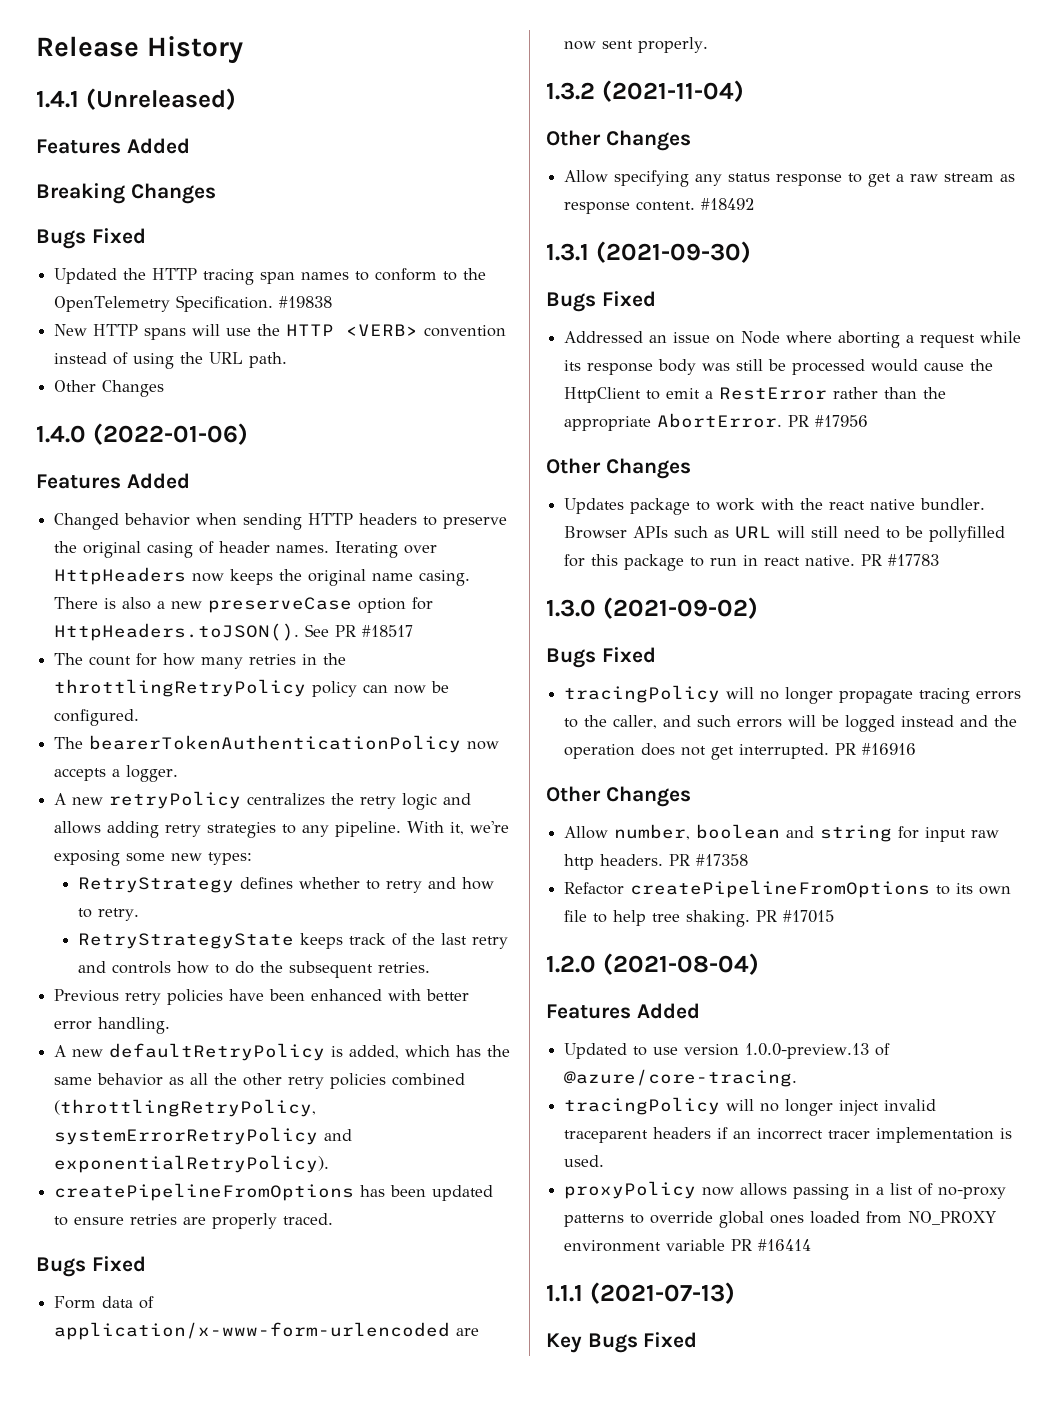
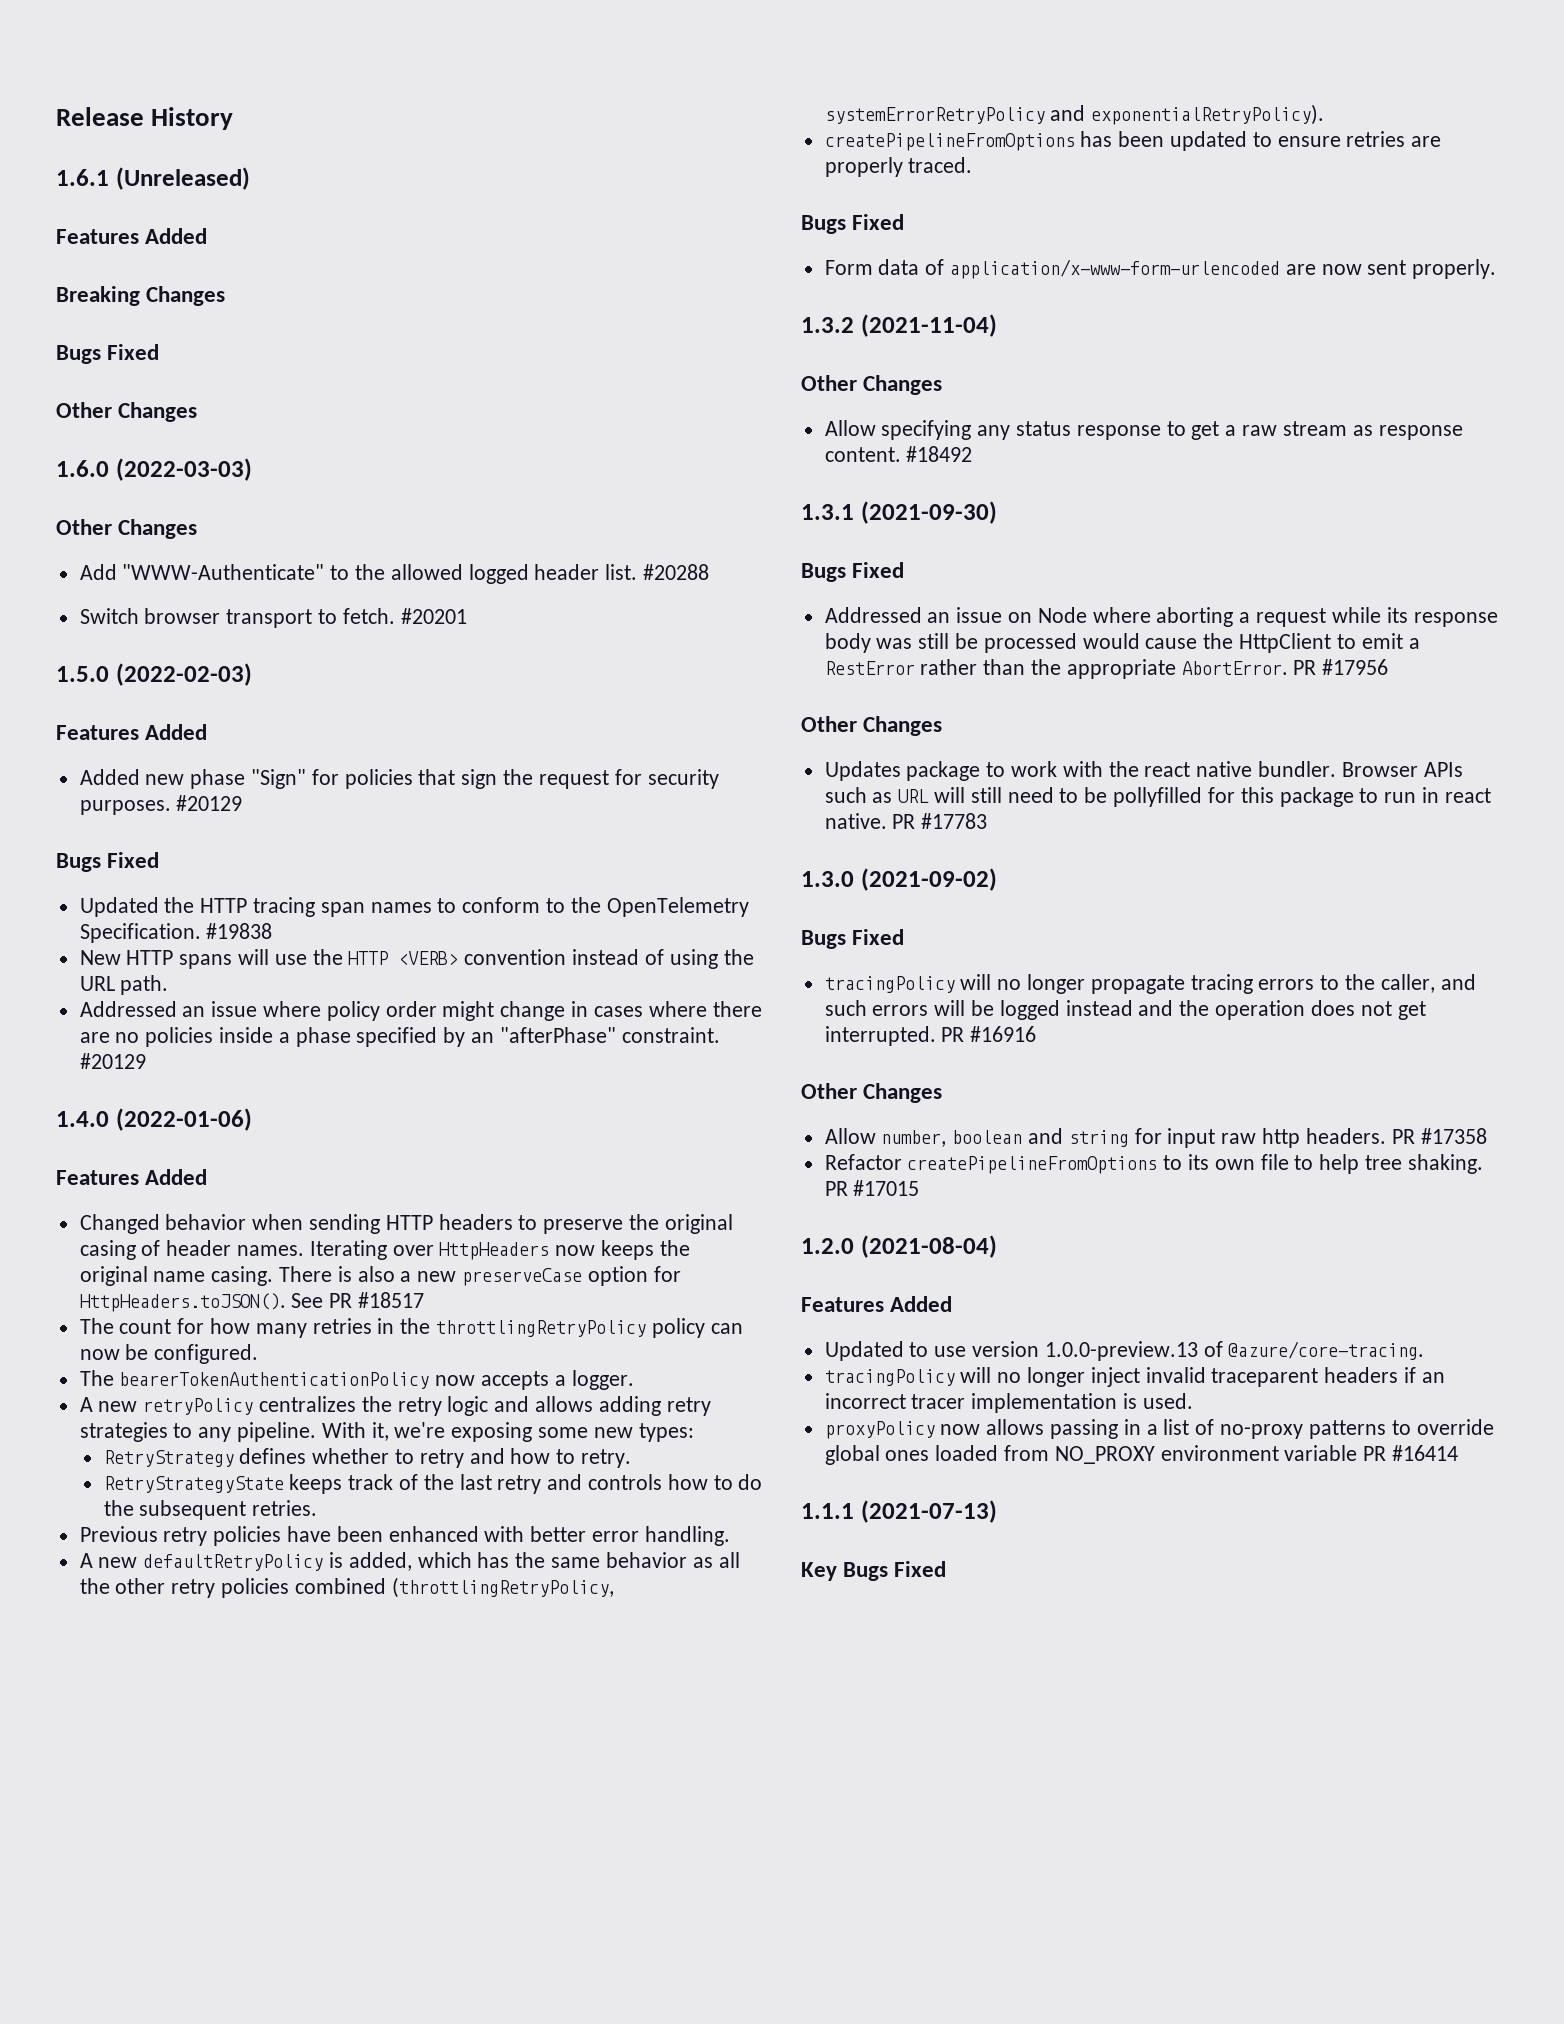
[36,90,79,108] 1.4.1 -> [56,169,109,186] 1.6.1
(146, 236) none -> [56,402,198,422] [56,458,252,481] [56,519,198,539] [79,564,710,584] [79,608,467,628] [56,663,252,686] [56,724,208,740] [79,769,719,789] [79,795,243,815] [56,852,160,872] // Other Changes // 1.6.0 (2022-03-03) // Other Changes // Add "WWW-Authenticate" to the allowed logged header list. #20288 // Switch browser transport to fetch. #20201 // 1.5.0 (2022-02-03) // Features Added // Added new phase "Sign" for policies that sign the request for security purposes. #20129 // Bugs Fixed
[54,380,165,397] Other Changes -> [79,1001,762,1021] [79,1027,720,1047] [79,1053,146,1069] Addressed an issue where policy order might change in cases where there are no policies inside a phase specified by an "afterPhase" constraint. #20129

